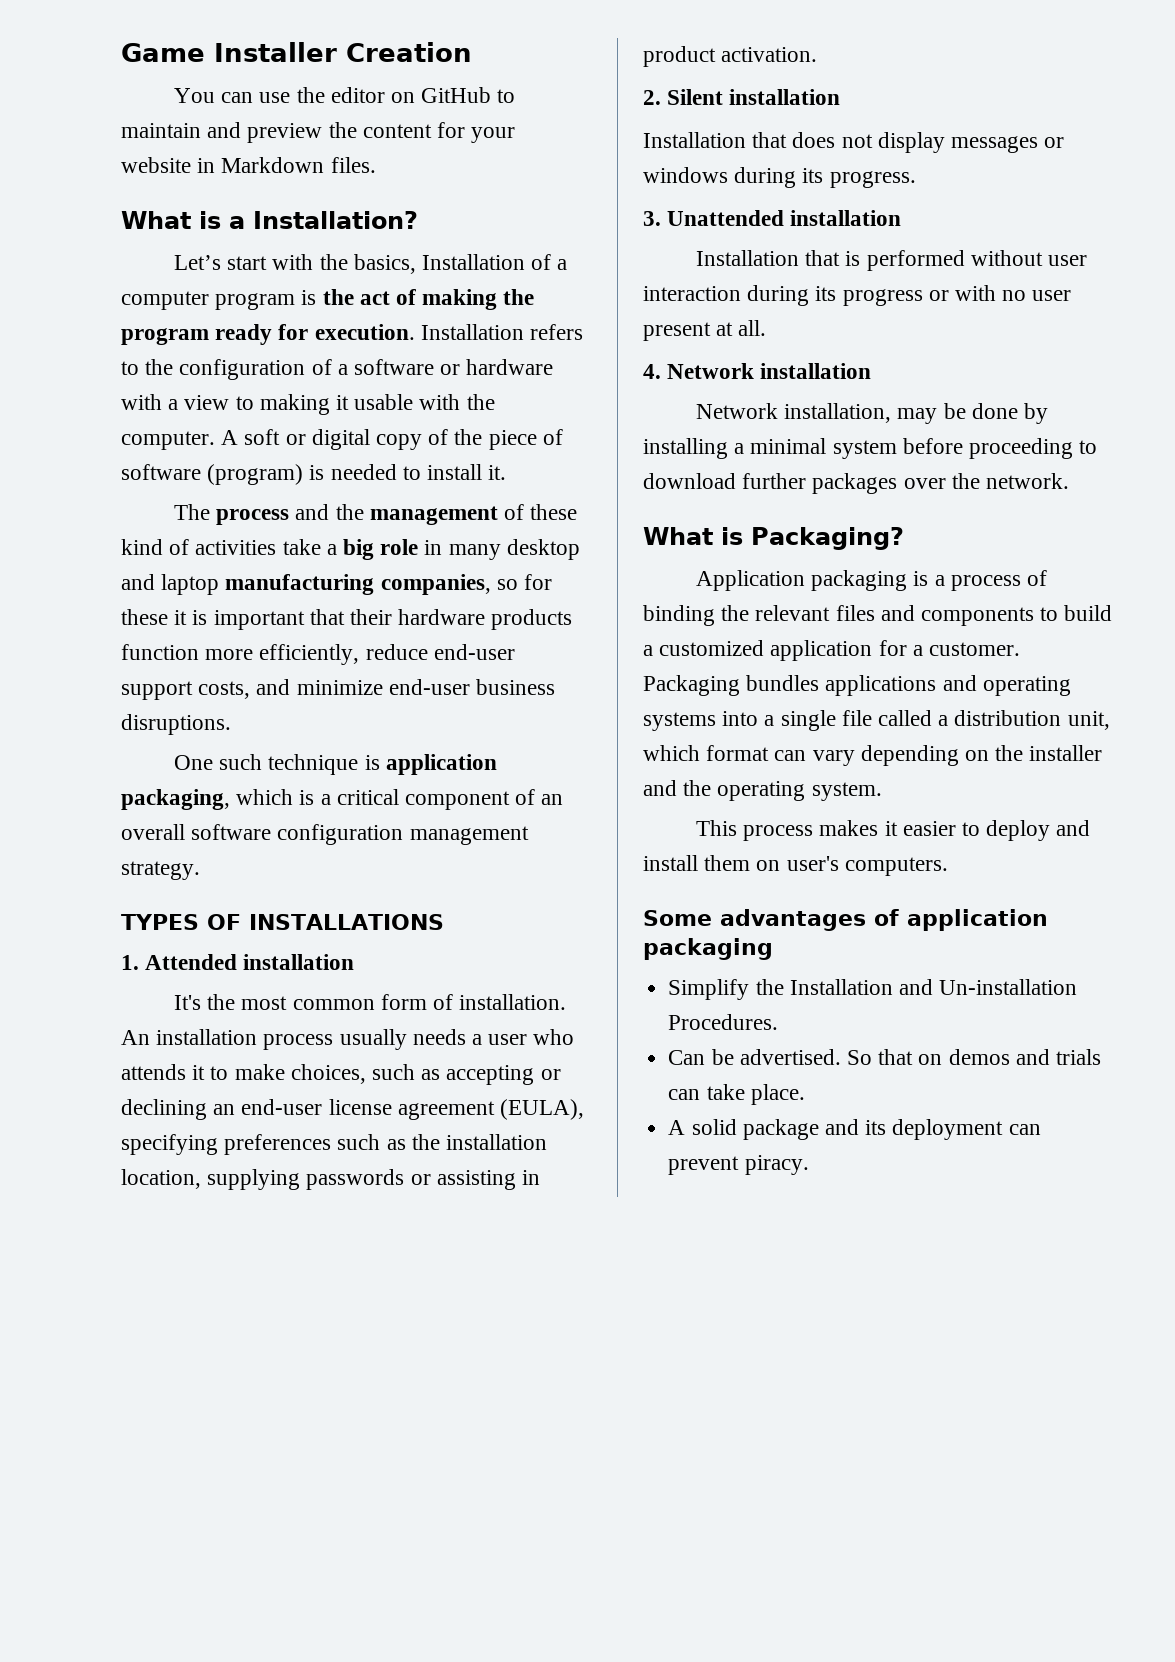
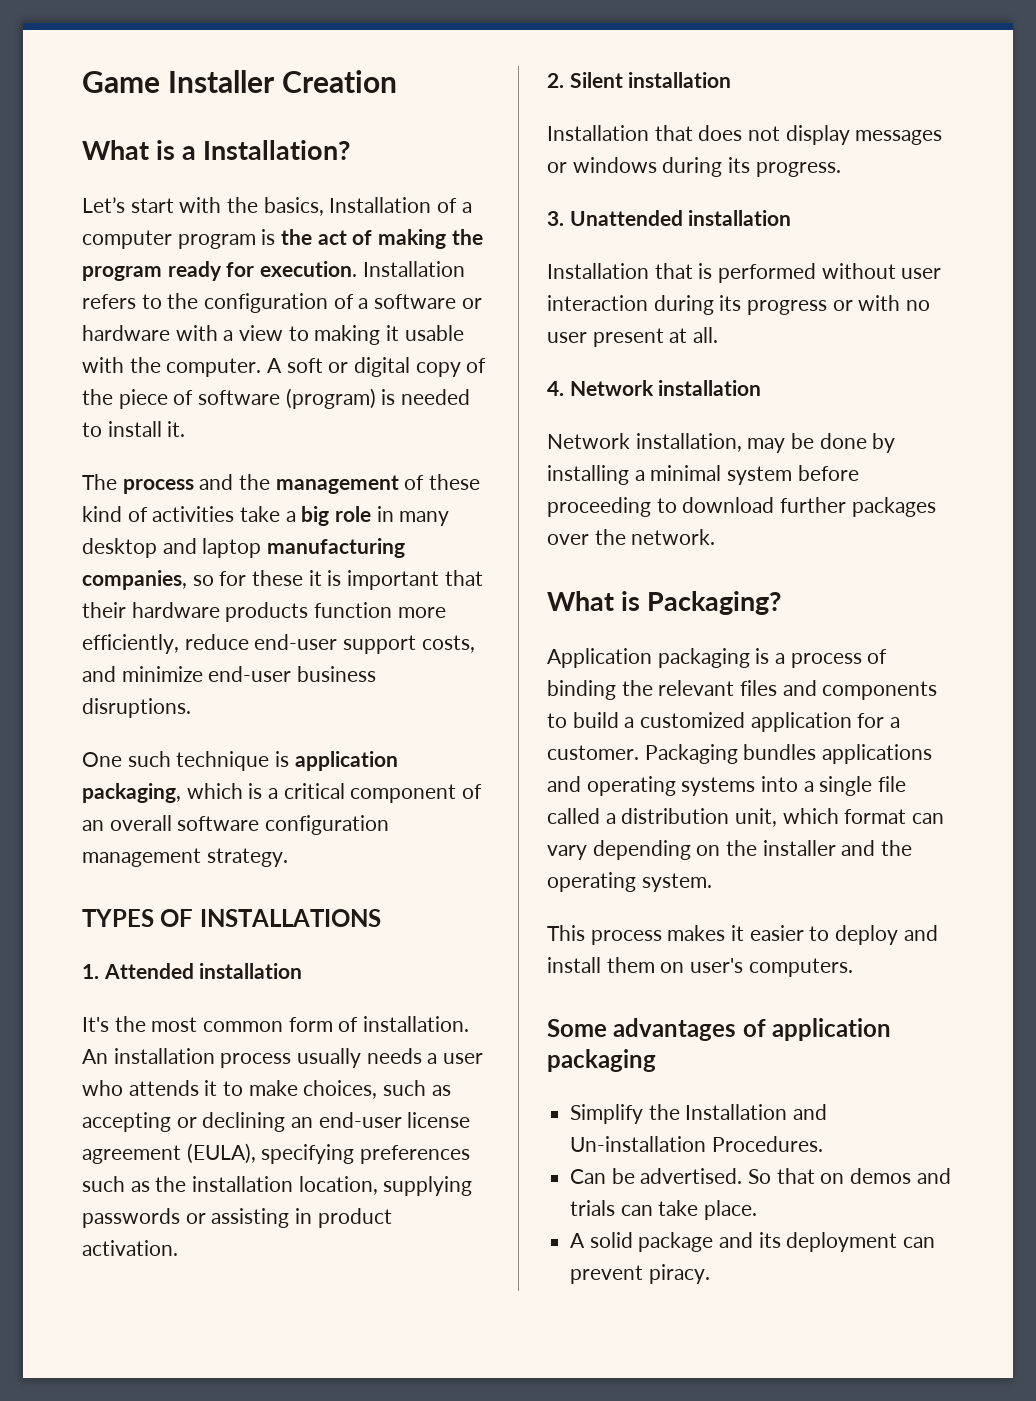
[173,87,516,103] [121,122,516,143] [121,157,376,173] // You can use the editor on GitHub to maintain and preview the content for your website in Markdown files. -> (397, 81) none

